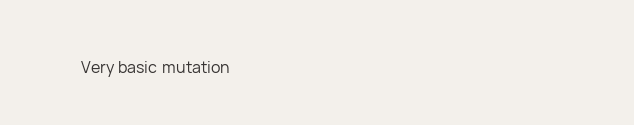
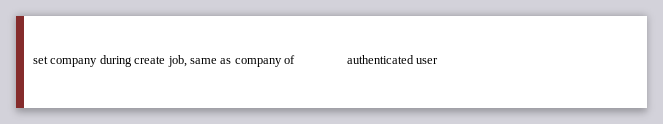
[81,61,230,77] Very basic mutation -> [33,55,439,67] set company during create job, same as company of authenticated user

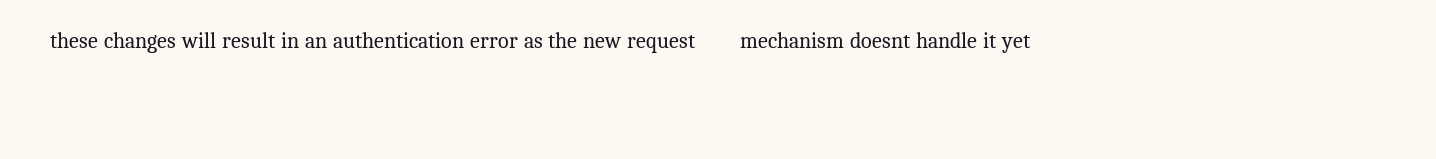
[33,55,439,67] set company during create job, same as company of authenticated user -> [50,32,1031,53] these changes will result in an authentication error as the new request mechanism doesnt handle it yet

